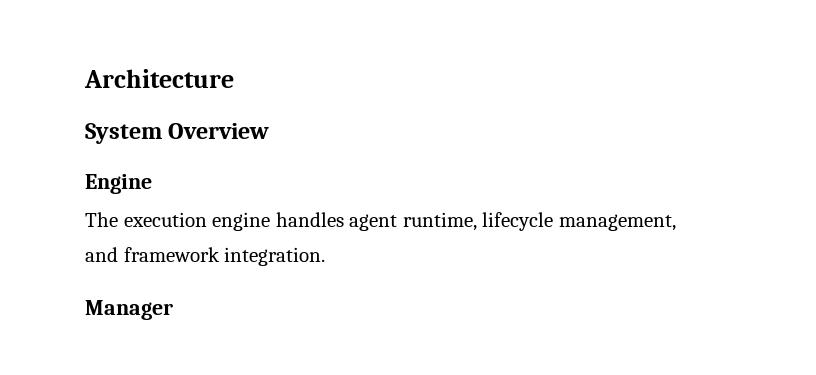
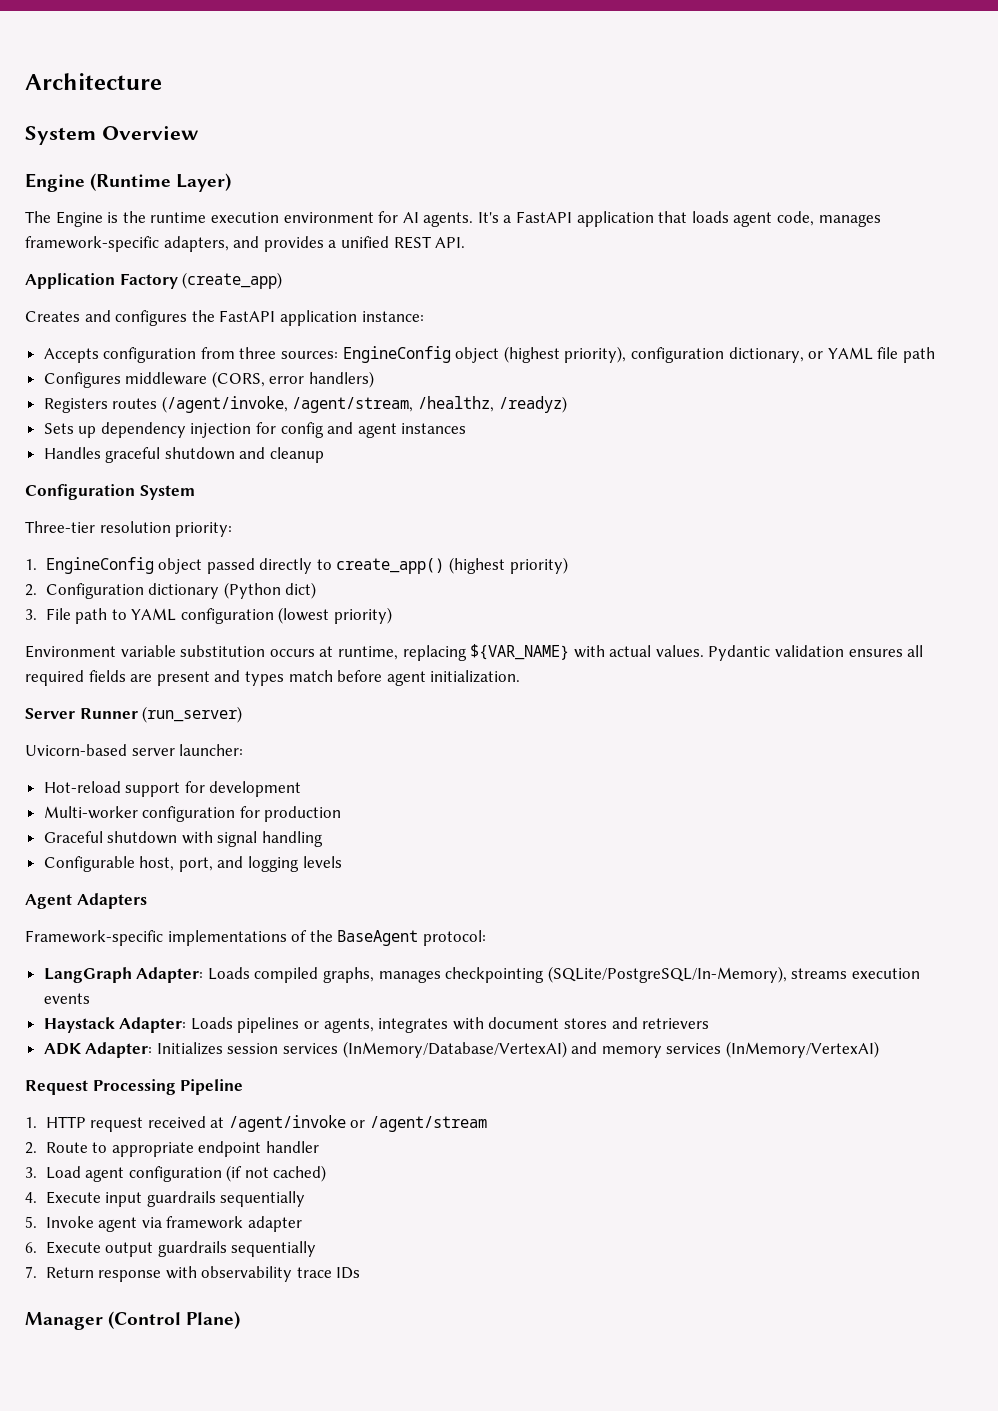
(152, 184) none -> [90,173,232,192] (Runtime Layer)
[123,212,676,231] [85,247,326,266] execution engine handles agent runtime, lifecycle management, and framework integration. -> [55,211,881,227] [25,236,466,252] [25,272,283,289] [25,310,424,326] [43,346,935,363] [43,371,375,388] [43,396,567,413] [43,422,467,438] [43,447,325,463] [25,484,195,500] [25,521,233,537] [25,557,568,574] [25,582,317,599] [25,607,393,624] [25,644,924,661] [25,670,521,686] [25,706,243,723] [25,744,244,756] [43,781,302,797] [43,806,342,822] [43,831,324,847] [43,856,342,872] [25,893,147,909] [25,930,486,946] [43,966,921,983] [43,993,90,1004] [43,1017,710,1033] [43,1041,880,1058] [25,1079,244,1095] [25,1115,488,1132] [25,1141,319,1157] [25,1165,327,1182] [25,1191,306,1207] [25,1216,302,1232] [25,1241,317,1257] [25,1266,361,1282] Engine is the runtime execution environment for AI agents. It's a FastAPI application that loads agent code, manages framework-specific adapters, and provides a unified REST API. // Application Factory (create_app) // Creates and configures the FastAPI application instance: // Accepts configuration from three sources: EngineConfig object (highest priority), configuration dictionary, or YAML file path // Configures middleware (CORS, error handlers) // Registers routes (/agent/invoke, /agent/stream, /healthz, /readyz) // Sets up dependency injection for config and agent instances // Handles graceful shutdown and cleanup // Configuration System // Three-tier resolution priority: // 1. EngineConfig object passed directly to create_app() (highest priority) // 2. Configuration dictionary (Python dict) // 3. File path to YAML configuration (lowest priority) // Environment variable substitution occurs at runtime, replacing ${VAR_NAME} with actual values. Pydantic validation ensures all required fields are present and types match before agent initialization. // Server Runner (run_server) // Uvicorn-based server launcher: // Hot-reload support for development // Multi-worker configuration for production // Graceful shutdown with signal handling // Configurable host, port, and logging levels // Agent Adapters // Framework-specific implementations of the BaseAgent protocol: // LangGraph Adapter: Loads compiled graphs, manages checkpointing (SQLite/PostgreSQL/In-Memory), streams execution events // Haystack Adapter: Loads pipelines or agents, integrates with document stores and retrievers // ADK Adapter: Initializes session services (InMemory/Database/VertexAI) and memory services (InMemory/VertexAI) // Request Processing Pipeline // 1. HTTP request received at /agent/invoke or /agent/stream // 2. Route to appropriate endpoint handler // 3. Load agent configuration (if not cached) // 4. Execute input guardrails sequentially // 5. Invoke agent via framework adapter // 6. Execute output guardrails sequentially // 7. Return response with observability trace IDs
(173, 310) none -> [108,1311,241,1329] (Control Plane)

